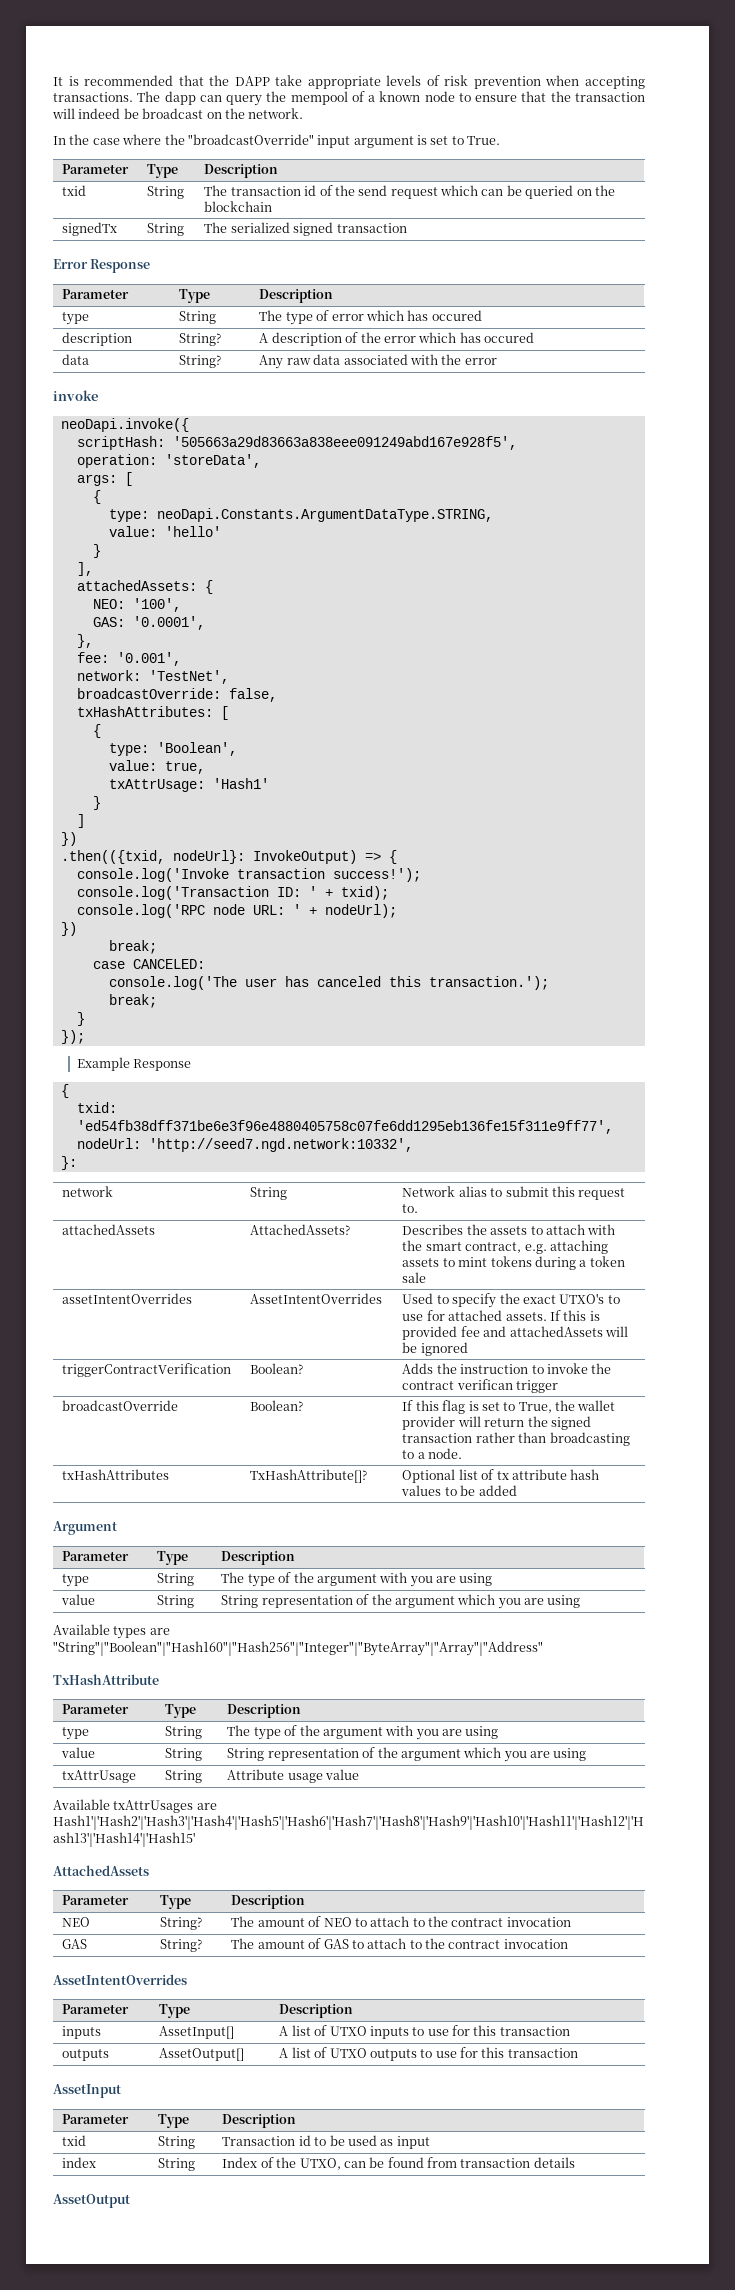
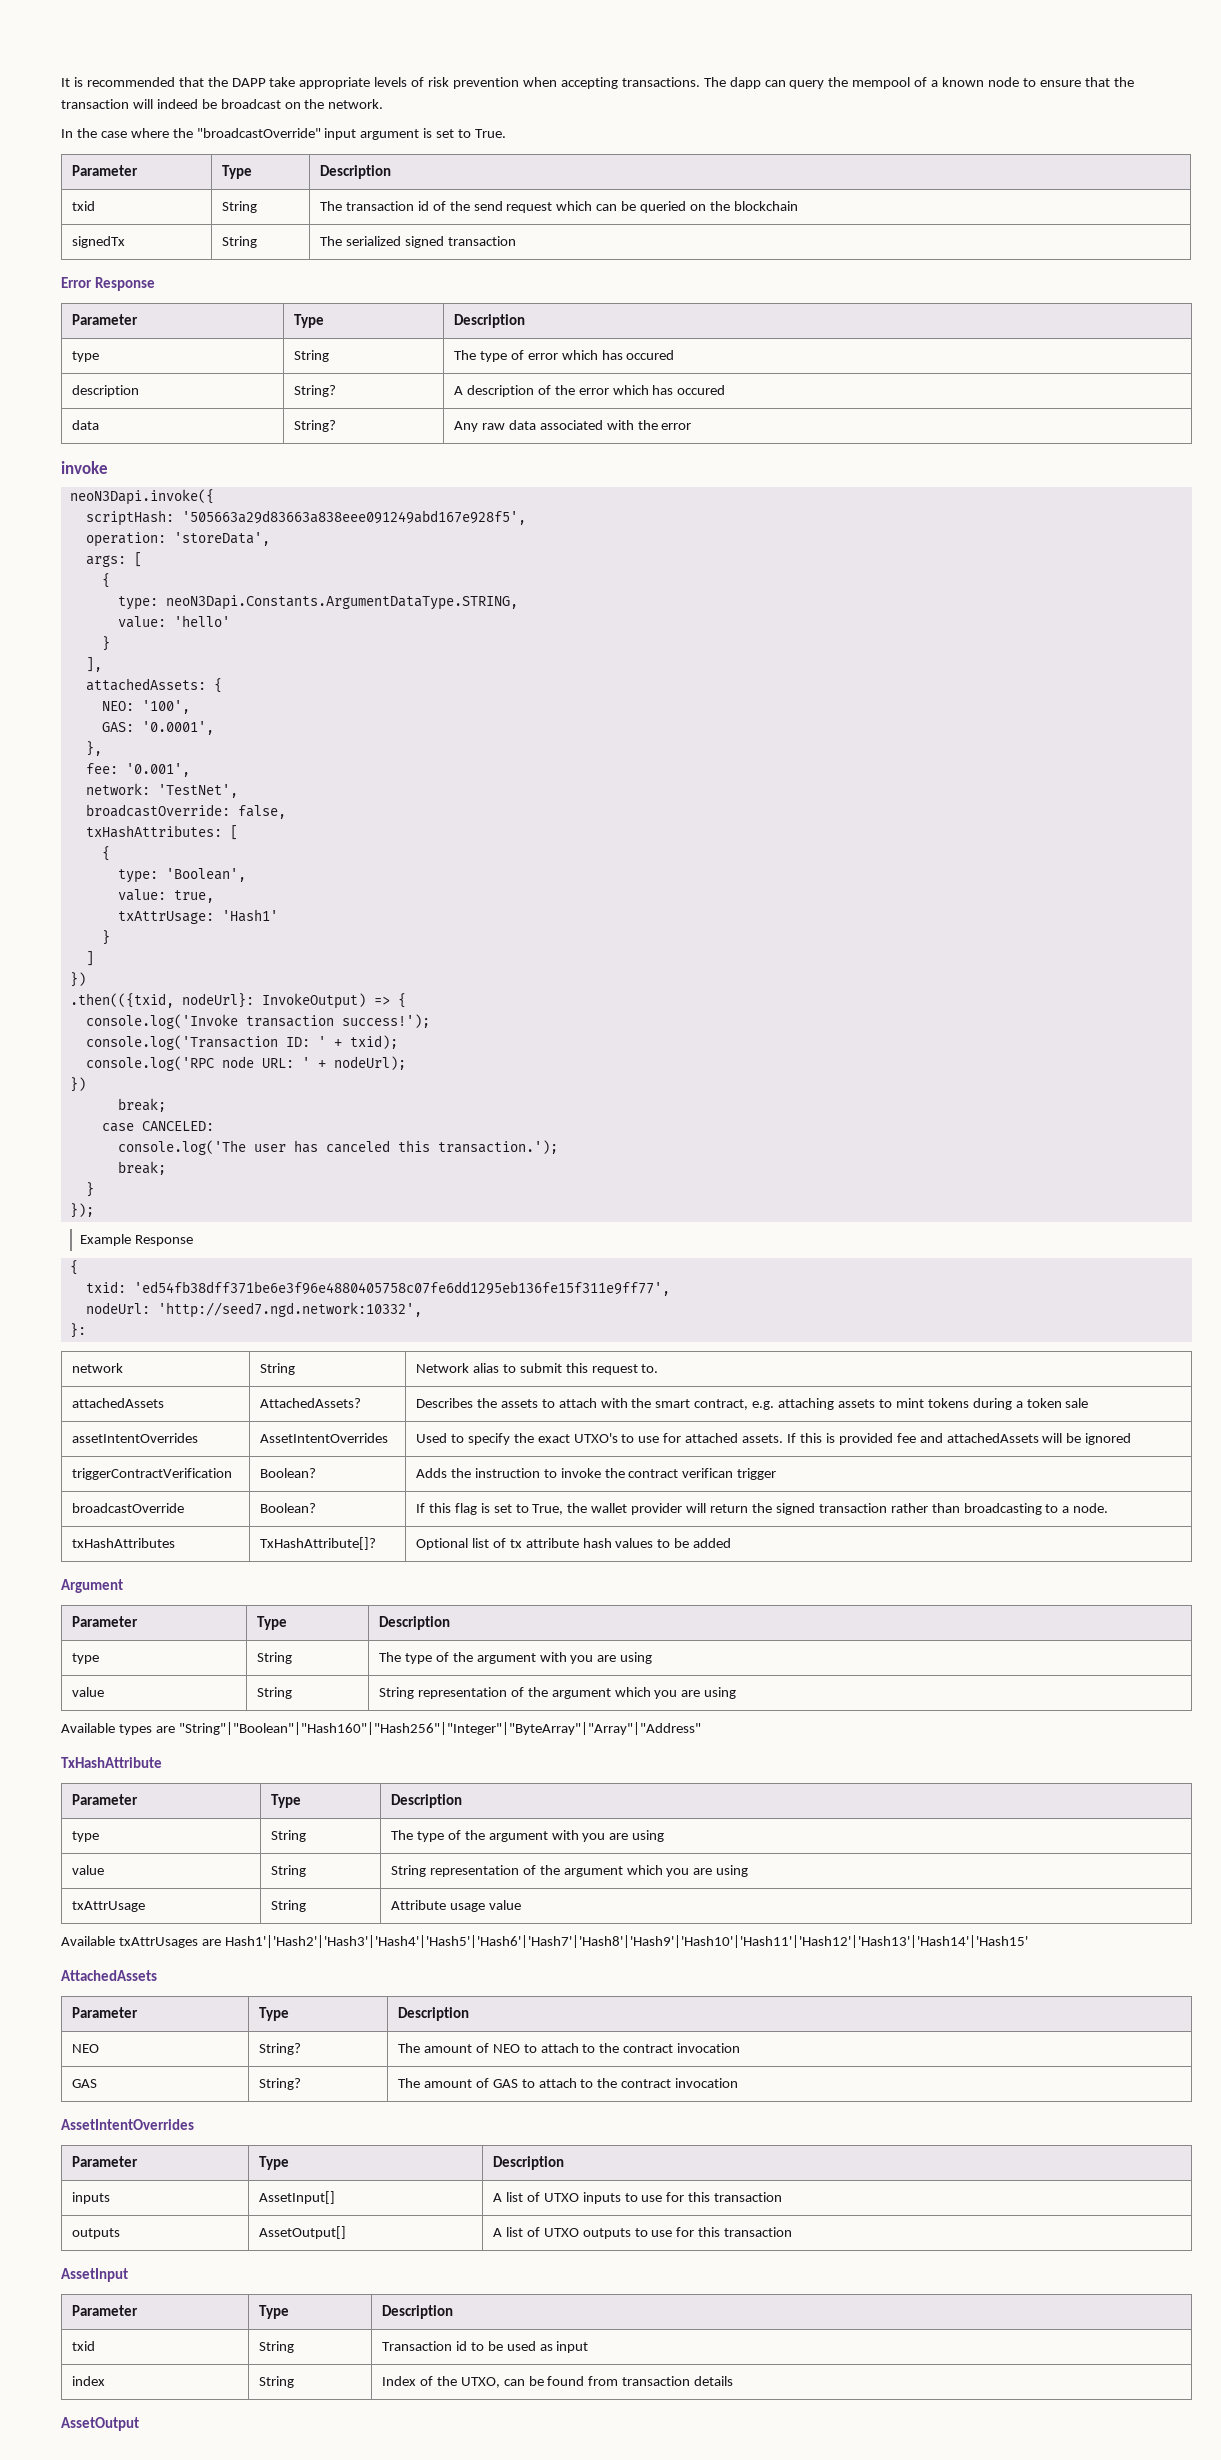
[60,418,189,432] neoDapi.invoke({ -> [69,489,214,505] neoN3Dapi.invoke({
[156,508,493,522] neoDapi.Constants.ArgumentDataType.STRING, -> [165,595,518,610] neoN3Dapi.Constants.ArgumentDataType.STRING,

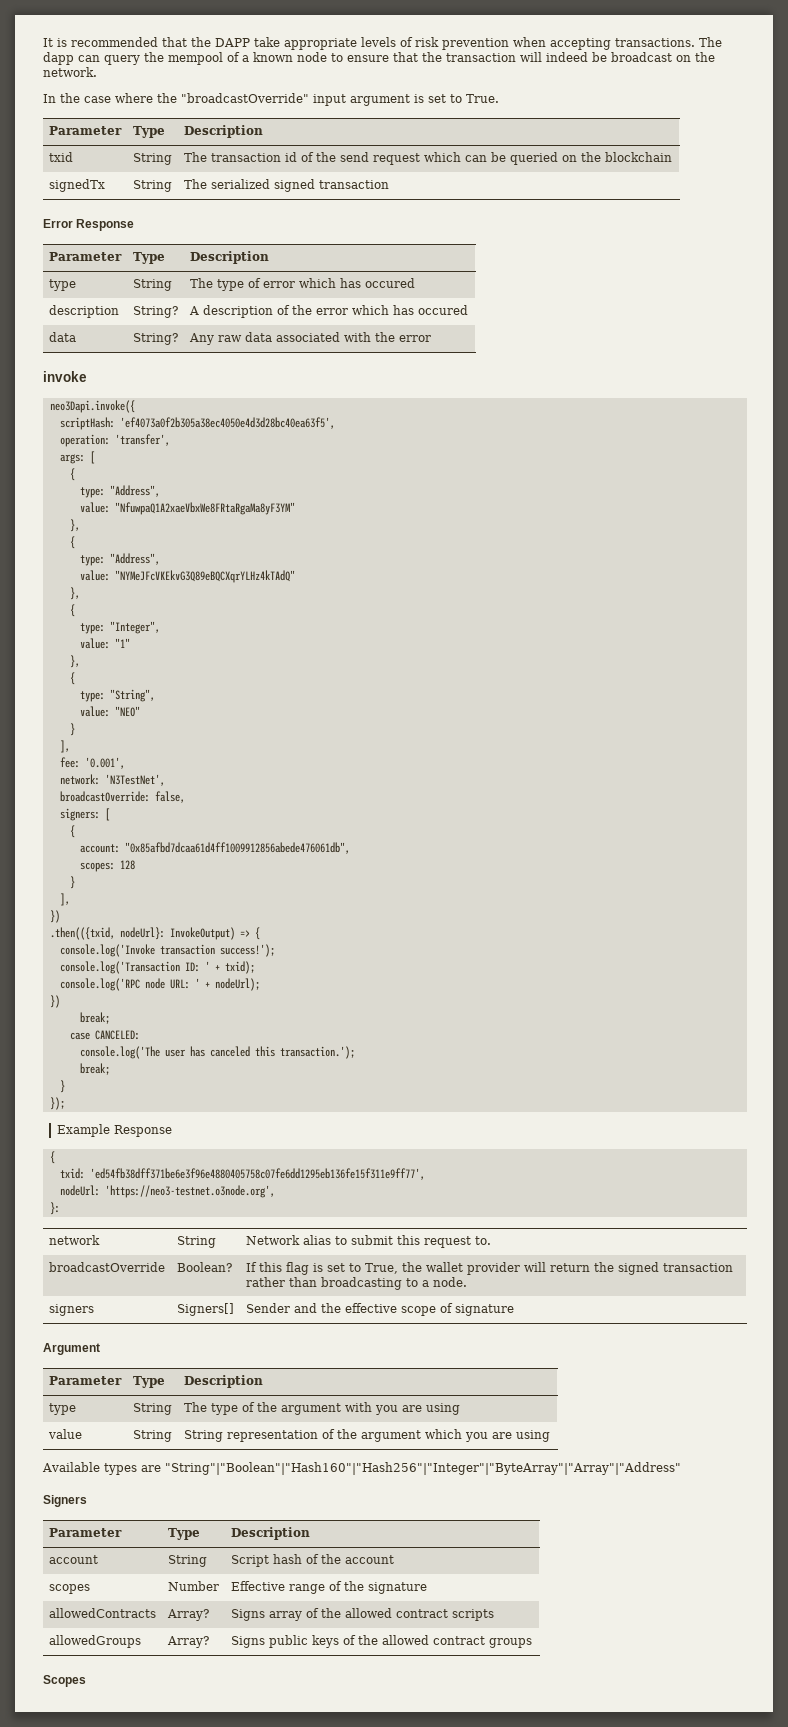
[69,489,214,505] neoN3Dapi.invoke({ -> [49,400,135,413] neo3Dapi.invoke({
[181,510,526,525] '505663a29d83663a838eee091249abd167e928f5', -> [119,417,335,429] 'ef4073a0f2b305a38ec4050e4d3d28bc40ea63f5',
[173,532,270,546] 'storeData', -> [114,434,170,446] 'transfer',
[165,595,518,610] [117,615,230,628] [101,636,110,651] [85,657,102,672] [85,678,222,693] [101,700,190,714] [101,721,214,735] [85,741,102,756] neoN3Dapi.Constants.ArgumentDataType.STRING, // value: 'hello' // } // ], // attachedAssets: { // NEO: '100', // GAS: '0.0001', // }, -> [109,485,160,497] [79,502,295,515] [69,519,80,532] [69,536,75,549] [79,553,160,566] [79,570,295,583] [69,587,80,600] [69,604,75,617] [79,621,160,634] [79,638,130,649] [69,655,80,668] [69,672,75,685] [79,689,155,702] [79,706,140,717] [69,723,75,736] [59,740,70,753] "Address", // value: "NfuwpaQ1A2xaeVbxWe8FRtaRgaMa8yF3YM" // }, // { // type: "Address", // value: "NYMeJFcVKEkvG3Q89eBQCXqrYLHz4kTAdQ" // }, // { // type: "Integer", // value: "1" // }, // { // type: "String", // value: "NEO" // } // ],
[157,784,238,798] 'TestNet', -> [104,774,165,786] 'N3TestNet',
[85,825,238,840] [101,846,110,861] [117,868,246,883] [117,889,214,903] [117,909,278,924] [101,930,110,945] [85,951,94,966] txHashAttributes: [ // { // type: 'Boolean', // value: true, // txAttrUsage: 'Hash1' // } // ] -> [59,808,110,821] [69,825,75,838] [79,842,350,854] [79,860,135,872] [69,876,75,889] [59,893,70,906] signers: [ // { // account: "0x85afbd7dcaa61d4ff1009912856abede476061db", // scopes: 128 // } // ],
[157,1302,422,1318] 'http://seed7.ngd.network:10332', -> [104,1185,275,1198] 'https://neo3-testnet.o3node.org',
[71,1398,164,1408] [259,1398,361,1408] [415,1398,1089,1410] [71,1433,198,1443] [259,1433,388,1443] [415,1433,1132,1445] [71,1468,232,1480] [259,1468,316,1478] [415,1468,777,1480] // attachedAssets | AttachedAssets? | Describes the assets to attach with the smart contract, e.g. attaching assets to mint tokens during a token sale // assetIntentOverrides | AssetIntentOverrides | Used to specify the exact UTXO's to use for attached assets. If this is provided fee and attachedAssets will be ignored // triggerContractVerification | Boolean? | Adds the instruction to invoke the contract verifican trigger -> (491, 1240) none
[71,1538,175,1548] [259,1537,376,1550] [415,1538,732,1550] txHashAttributes | TxHashAttribute[]? | Optional list of tx attribute hash values to be added -> [48,1304,94,1316] [176,1303,234,1316] [245,1303,514,1316] signers | Signers[] | Sender and the effective scope of signature
[61,1757,162,1768] [71,1794,138,1805] [270,1794,301,1808] [390,1794,462,1808] [71,1831,99,1842] [270,1830,306,1842] [390,1830,665,1842] [71,1865,104,1875] [270,1865,306,1877] [390,1865,749,1877] [71,1901,145,1912] [270,1900,306,1912] [390,1900,521,1912] [61,1935,1028,1948] [61,1970,157,1981] [71,2007,138,2018] [258,2007,289,2021] [397,2007,469,2021] [71,2044,99,2053] [258,2043,301,2055] [397,2043,741,2053] [71,2079,97,2088] [258,2078,301,2090] [397,2078,739,2088] [61,2119,194,2130] [71,2156,138,2167] [258,2156,289,2170] [492,2156,564,2170] [71,2192,110,2204] [258,2191,335,2204] [492,2192,783,2204] [71,2228,120,2239] [258,2226,346,2239] [492,2227,793,2239] [61,2268,128,2282] [71,2305,138,2316] [258,2305,289,2319] [381,2305,453,2319] [71,2341,95,2351] [258,2341,294,2353] [381,2341,589,2353] [71,2376,105,2386] [258,2376,294,2388] [381,2376,734,2388] [61,2417,139,2431] TxHashAttribute // Parameter | Type | Description // type | String | The type of the argument with you are using // value | String | String representation of the argument which you are using // txAttrUsage | String | Attribute usage value // Available txAttrUsages are Hash1'|'Hash2'|'Hash3'|'Hash4'|'Hash5'|'Hash6'|'Hash7'|'Hash8'|'Hash9'|'Hash10'|'Hash11'|'Hash12'|'Hash13'|'Hash14'|'Hash15' // AttachedAssets // Parameter | Type | Description // NEO | String? | The amount of NEO to attach to the contract invocation // GAS | String? | The amount of GAS to attach to the contract invocation // AssetIntentOverrides // Parameter | Type | Description // inputs | AssetInput[] | A list of UTXO inputs to use for this transaction // outputs | AssetOutput[] | A list of UTXO outputs to use for this transaction // AssetInput // Parameter | Type | Description // txid | String | Transaction id to be used as input // index | String | Index of the UTXO, can be found from transaction details // AssetOutput -> [43,1495,87,1507] [48,1528,122,1537] [167,1528,200,1540] [230,1527,310,1540] [48,1555,98,1564] [167,1555,207,1567] [230,1554,394,1567] [48,1584,90,1594] [167,1581,219,1591] [230,1581,427,1594] [48,1608,156,1618] [166,1609,209,1621] [230,1608,494,1621] [48,1635,141,1648] [166,1636,209,1648] [230,1635,532,1648] [43,1675,86,1687] Signers // Parameter | Type | Description // account | String | Script hash of the account // scopes | Number | Effective range of the signature // allowedContracts | Array? | Signs array of the allowed contract scripts // allowedGroups | Array? | Signs public keys of the allowed contract groups // Scopes

